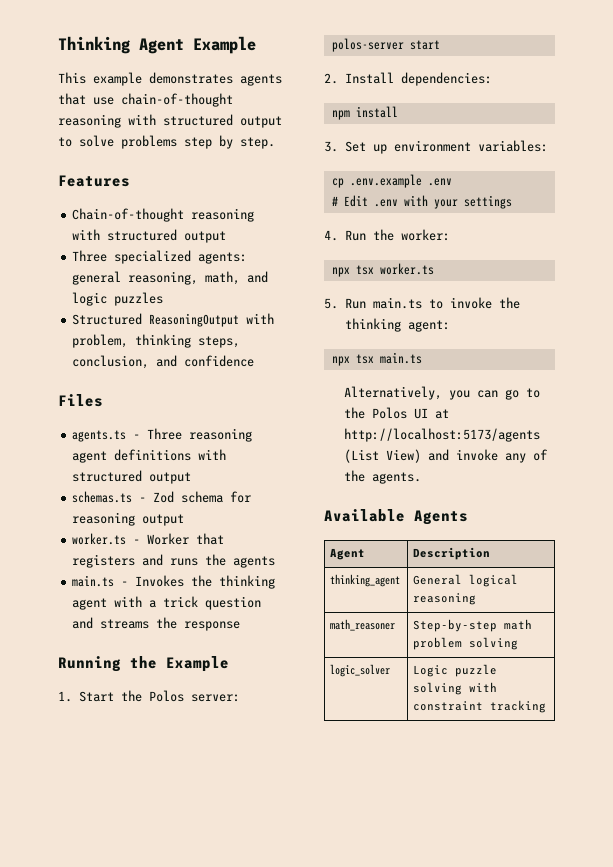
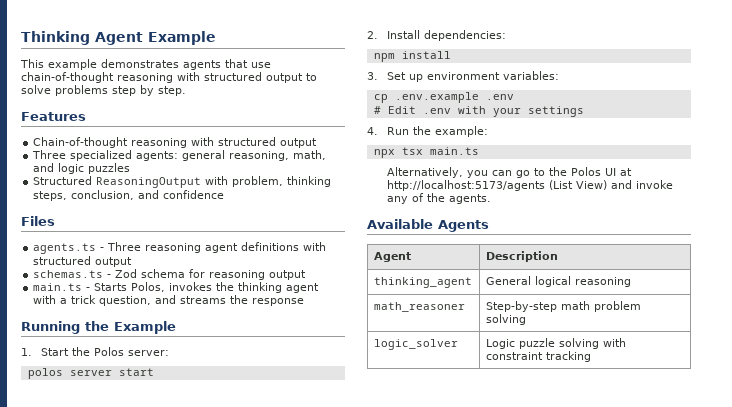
[72,533,225,545] [72,554,276,568] // worker.ts - Worker that registers and runs the agents -> (307, 275) none
[135,575,185,587] Invokes -> [94,282,213,292] Starts Polos, invokes
[205,596,262,610] question -> [99,296,152,306] question,
[331,38,404,52] polos-server -> [27,368,112,379] polos server
[400,229,450,241] [331,263,434,277] [324,297,520,309] [344,318,450,332] worker: // npx tsx worker.ts // 5. Run main.ts to invoke the thinking agent: -> [435,126,489,137] example:

